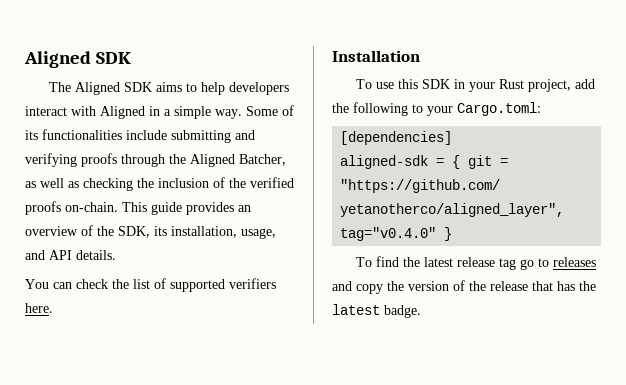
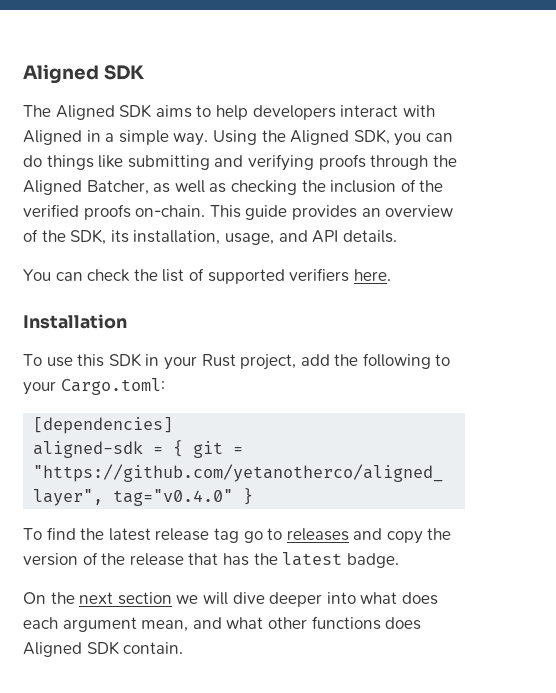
[246,105,294,116] [25,129,167,140] Some of its functionalities include -> [212,129,453,146] [23,155,124,170] Using the Aligned SDK, you can do things like
(421, 311) none -> [23,592,438,607] [23,616,422,632] [23,641,184,657] // On the next section we will dive deeper into what does each argument mean, and what other functions does Aligned SDK contain.

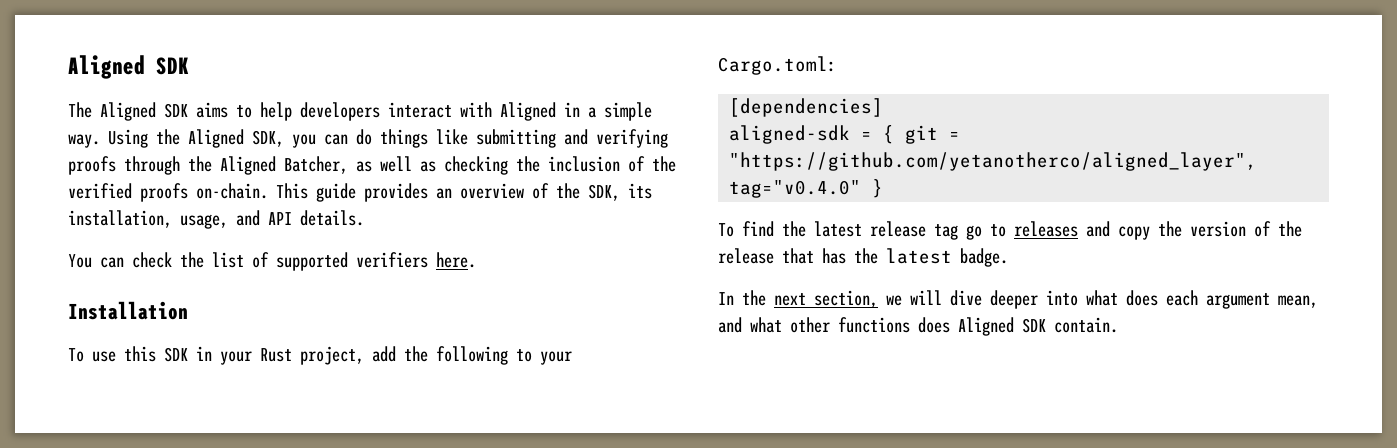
[23,592,46,604] On -> [718,292,734,305] In
[117,592,172,605] section -> [814,290,878,308] section,

